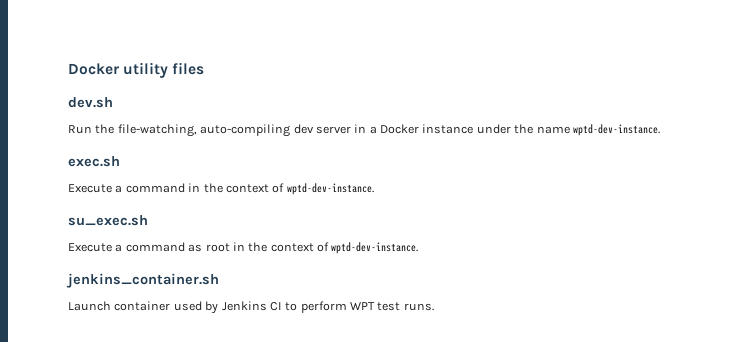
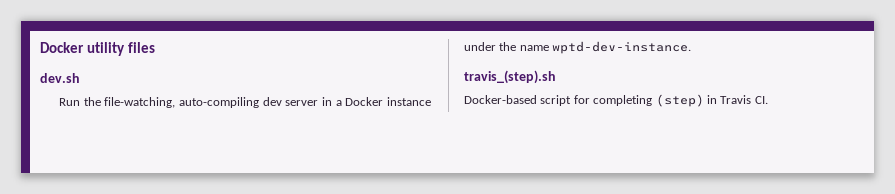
[68,156,120,167] [68,183,374,195] [68,215,148,226] [68,242,419,254] [66,273,219,288] [68,301,434,314] exec.sh // Execute a command in the context of wptd-dev-instance. // su_exec.sh // Execute a command as root in the context of wptd-dev-instance. // jenkins_container.sh // Launch container used by Jenkins CI to perform WPT test runs. -> [464,70,556,84] [464,94,768,107] travis_(step).sh // Docker-based script for completing (step) in Travis CI.

